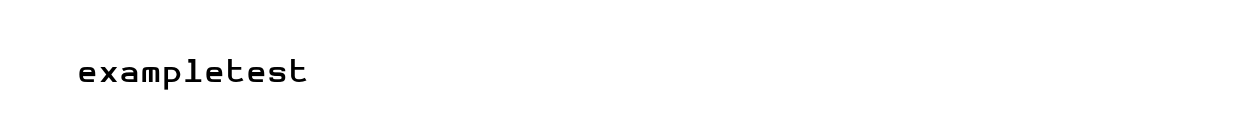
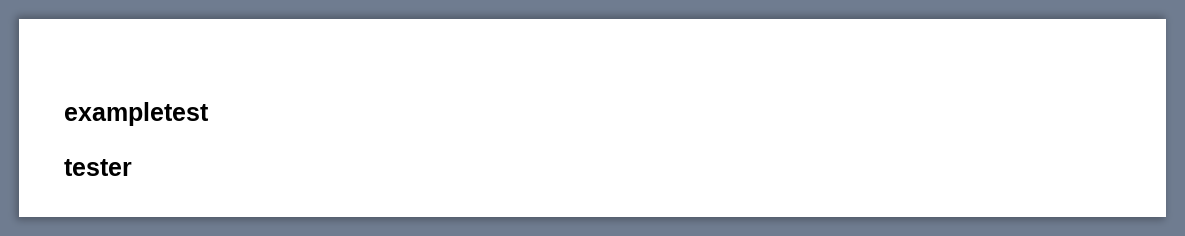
(309, 74) none -> [64,159,132,176] // tester

